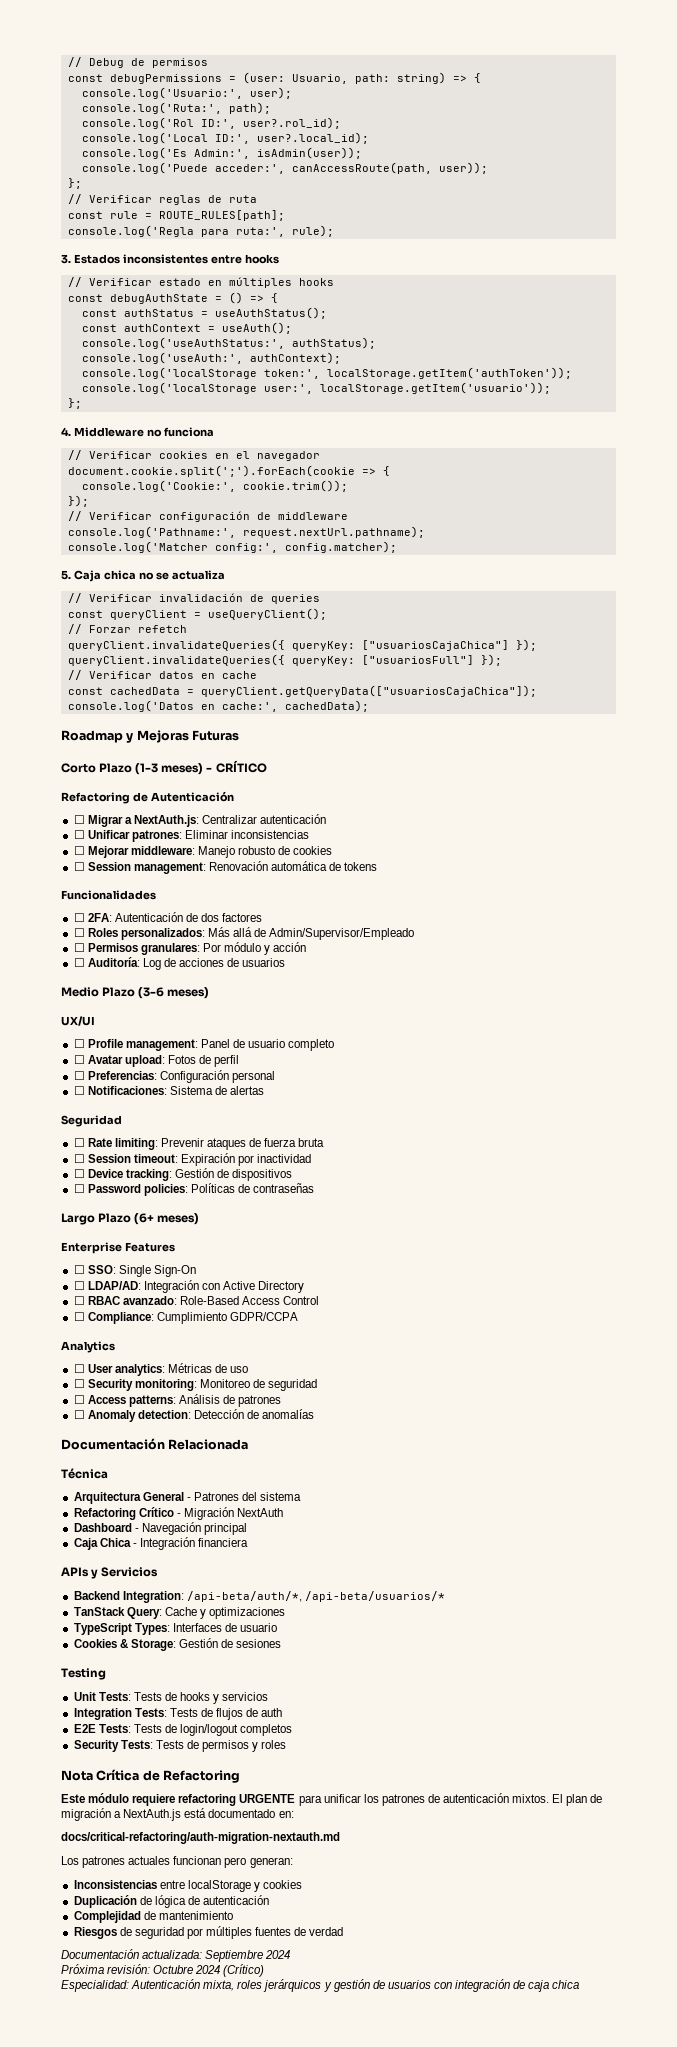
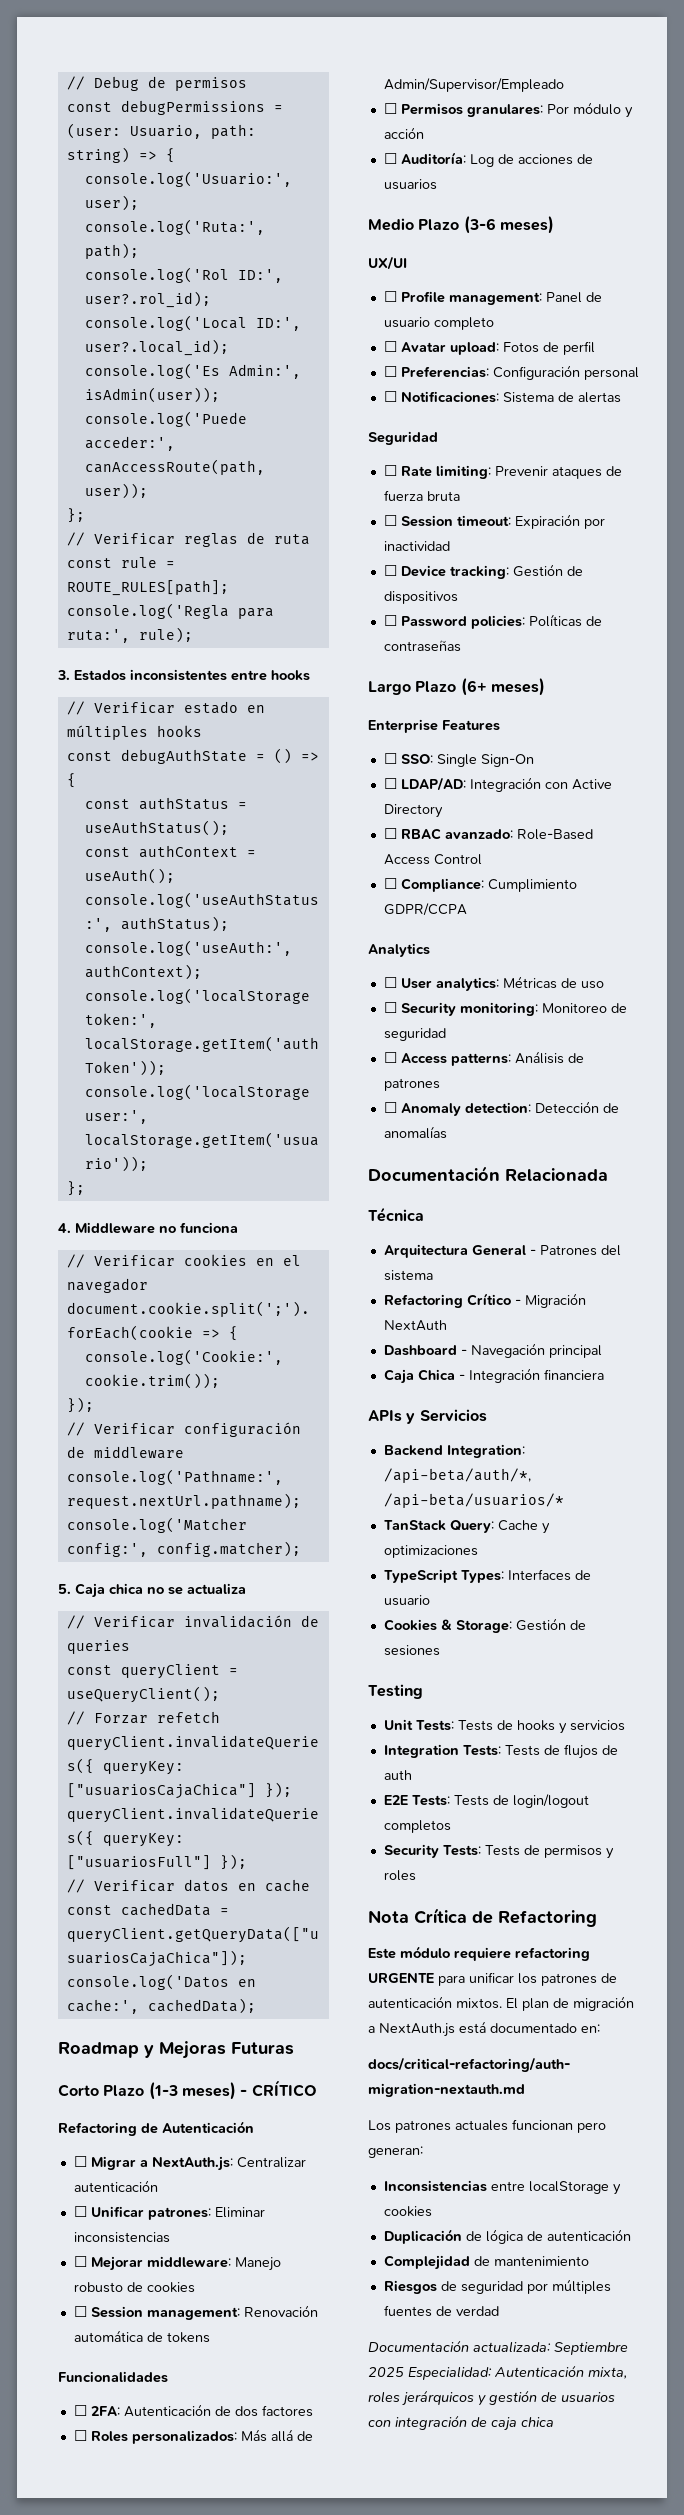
[265,1950,291,1959] [61,1964,265,1977] 2024 // Próxima revisión: Octubre 2024 (Crítico) // -> [368,2367,404,2377] 2025

